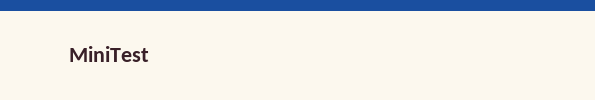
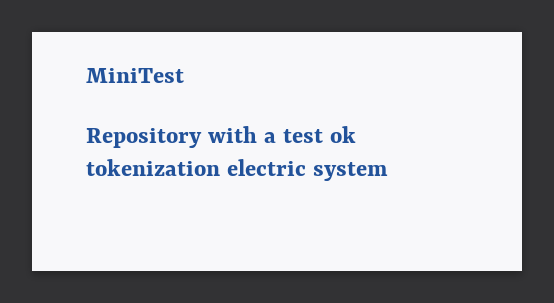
(149, 54) none -> [86,126,357,148] [86,159,389,181] // Repository with a test ok tokenization electric system

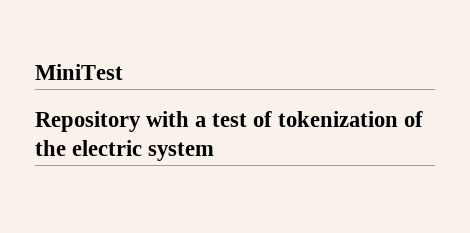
[330,126,357,143] [86,159,220,176] ok tokenization -> [253,111,424,127] [35,140,66,156] of tokenization of the

